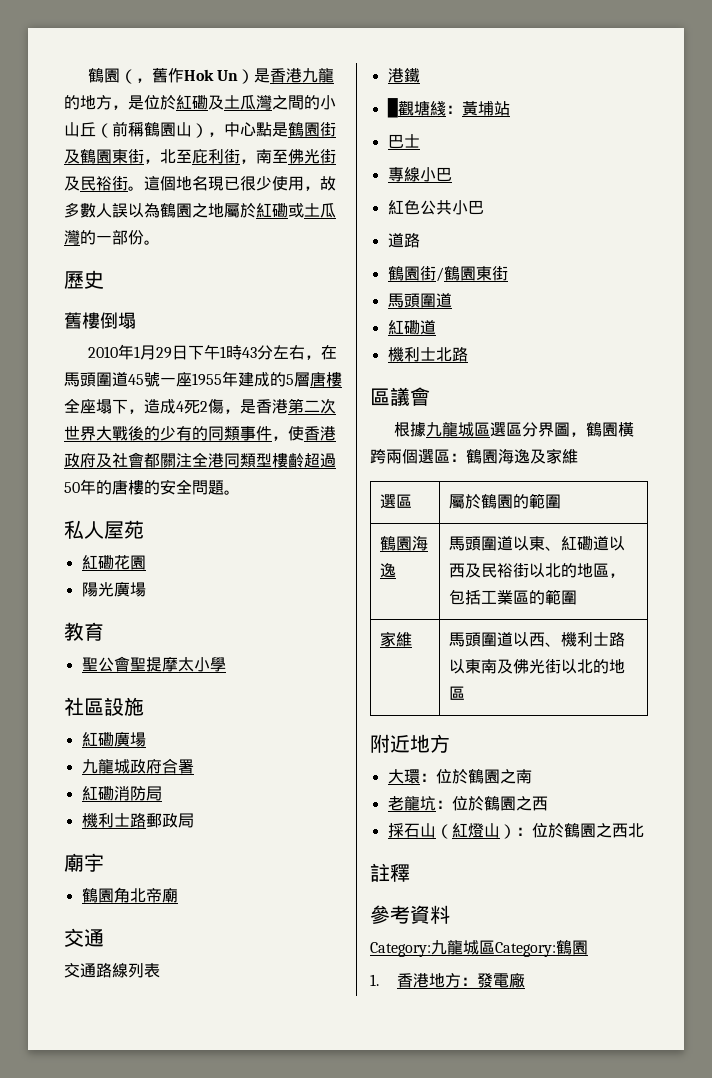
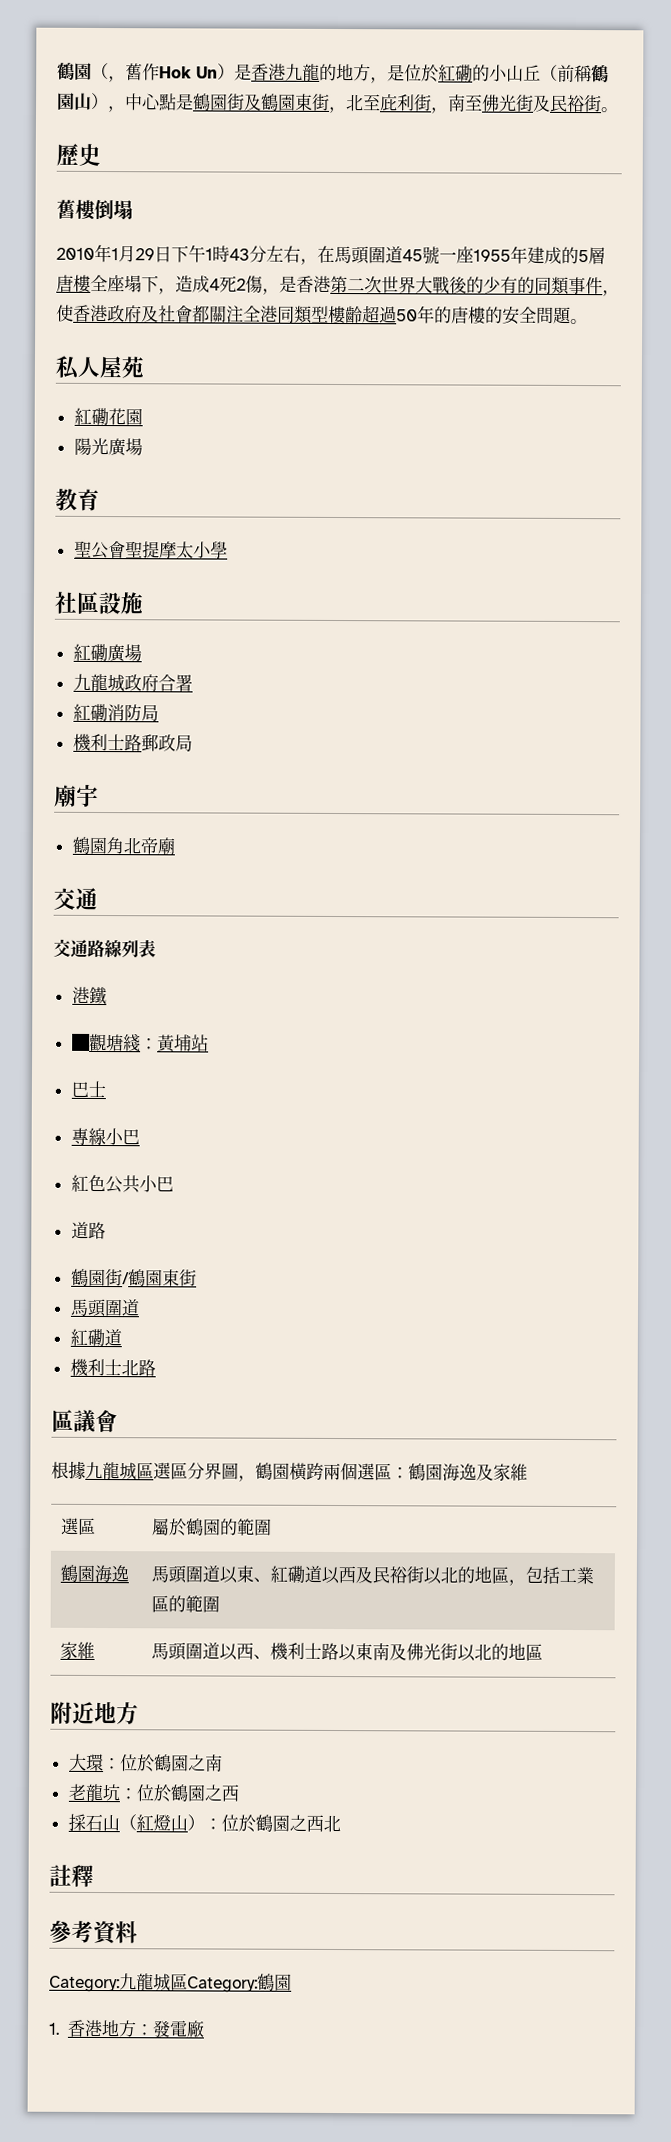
[208,95,304,110] 及土瓜灣之間 -> (473, 73) none
[144,175,336,191] [64,202,336,218] [64,230,160,245] 這個地名現已很少使用，故多數人誤以為鶴園之地屬於紅磡或土瓜灣的一部份。 -> (619, 110) none

